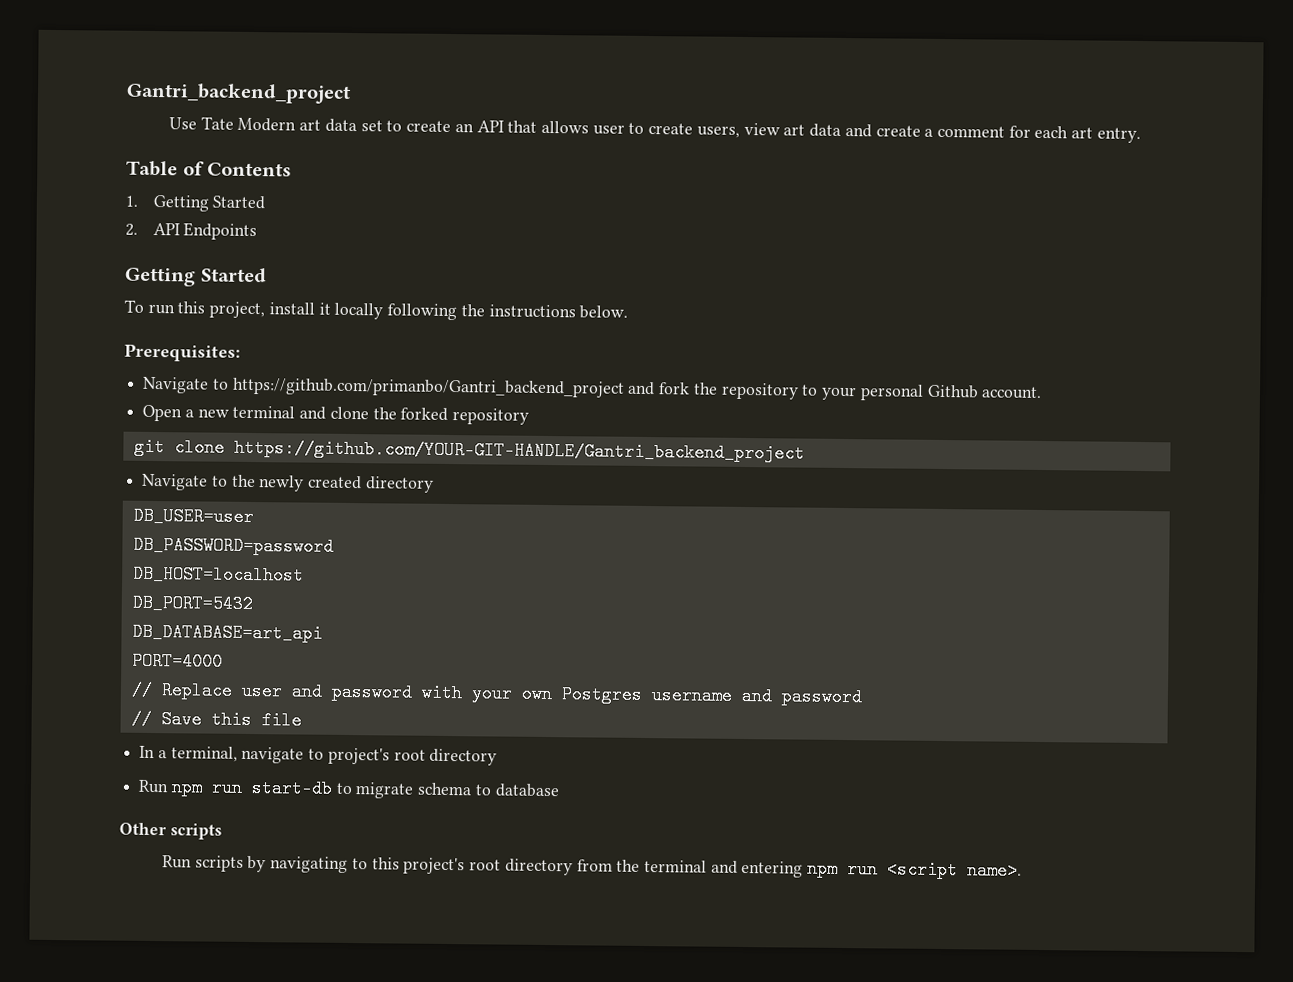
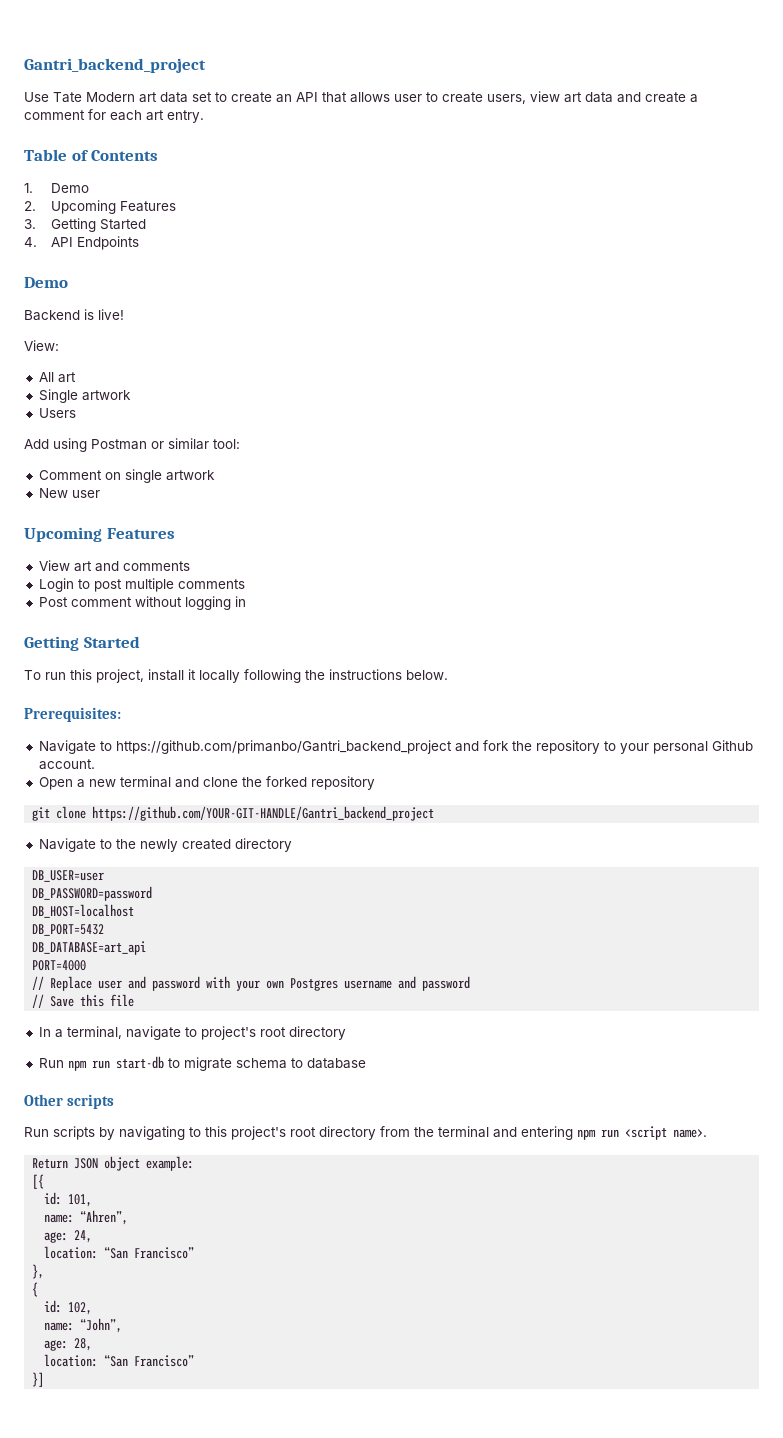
[152,194,266,212] [125,223,138,236] Getting Started // 2. -> [50,183,89,193] [24,200,176,214] [24,218,146,232] [24,237,37,247] Demo // 2. Upcoming Features // 3. Getting Started // 4.
(258, 231) none -> [24,277,68,288] [24,309,124,321] [24,340,59,351] [38,372,76,383] [38,389,131,403] [38,408,76,418] [24,438,240,452] [38,469,215,483] [38,488,100,498] [24,527,175,542] [38,560,190,572] [38,578,245,592] [38,596,246,610] // Demo // Backend is live! // View: // All art // Single artwork // Users // Add using Postman or similar tool: // Comment on single artwork // New user // Upcoming Features // View art and comments // Login to post multiple comments // Post comment without logging in
(1023, 870) none -> [32,1156,195,1171] [32,1174,45,1189] [44,1192,93,1207] [44,1210,129,1225] [44,1230,93,1243] [44,1246,195,1259] [32,1264,45,1279] [32,1282,39,1297] [44,1300,93,1315] [44,1318,123,1333] [44,1338,93,1351] [44,1354,195,1367] [32,1372,45,1387] // Return JSON object example: // [{ // id: 101, // name: “Ahren”, // age: 24, // location: “San Francisco” // }, // { // id: 102, // name: “John”, // age: 28, // location: “San Francisco” // }]

